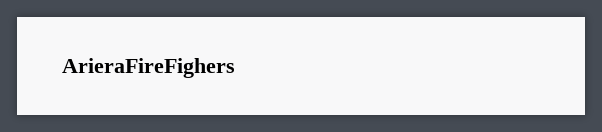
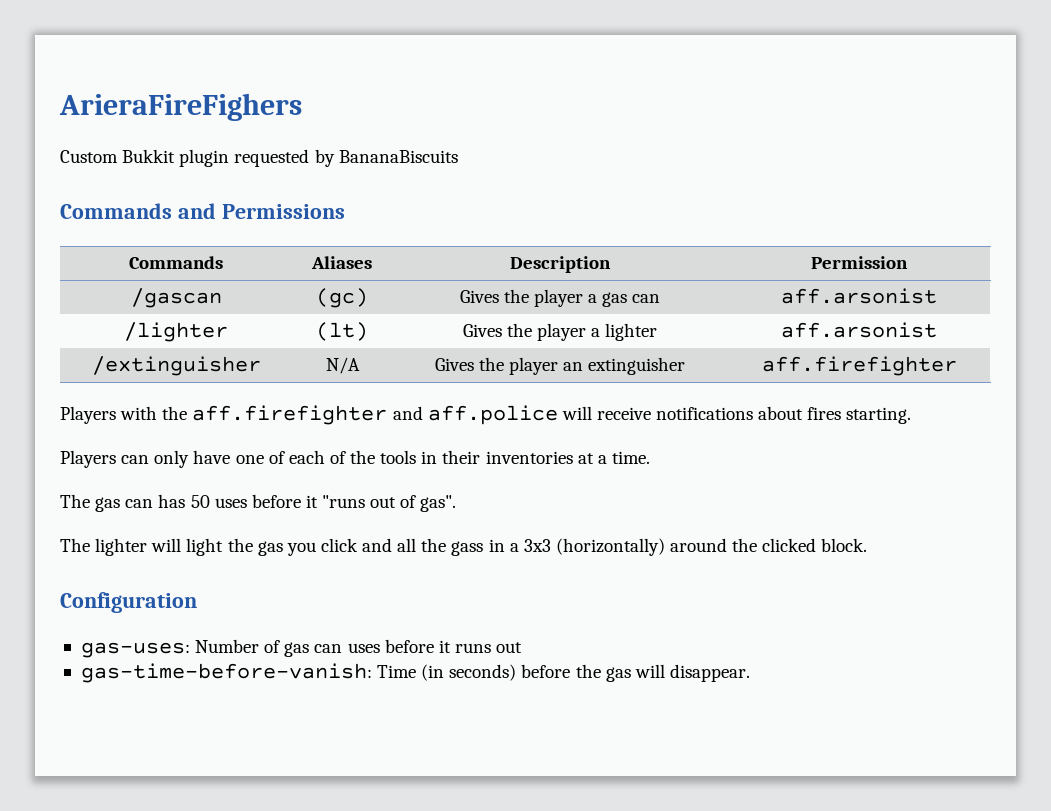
(235, 68) none -> [60,149,458,167] [60,203,345,219] [129,256,223,269] [311,256,372,269] [510,256,611,273] [811,256,908,269] [130,288,222,308] [316,288,368,308] [459,289,661,307] [781,288,937,304] [124,322,228,342] [316,322,368,341] [462,323,658,341] [781,322,937,338] [91,356,261,376] [325,357,360,374] [434,357,686,375] [761,356,957,376] [60,405,912,425] [60,450,650,468] [60,494,457,512] [60,538,868,556] [60,592,197,613] [80,639,523,658] [80,663,750,683] // Custom Bukkit plugin requested by BananaBiscuits // Commands and Permissions // Commands | Aliases | Description | Permission // /gascan | (gc) | Gives the player a gas can | aff.arsonist // /lighter | (lt) | Gives the player a lighter | aff.arsonist // /extinguisher | N/A | Gives the player an extinguisher | aff.firefighter // Players with the aff.firefighter and aff.police will receive notifications about fires starting. // Players can only have one of each of the tools in their inventories at a time. // The gas can has 50 uses before it "runs out of gas". // The lighter will light the gas you click and all the gass in a 3x3 (horizontally) around the clicked block. // Configuration // gas-uses: Number of gas can uses before it runs out // gas-time-before-vanish: Time (in seconds) before the gas will disappear.

